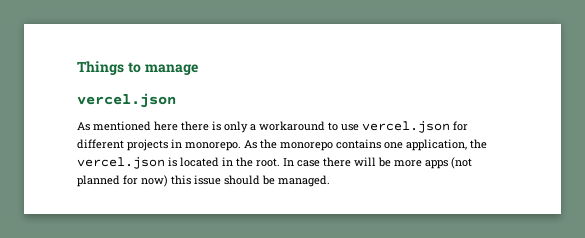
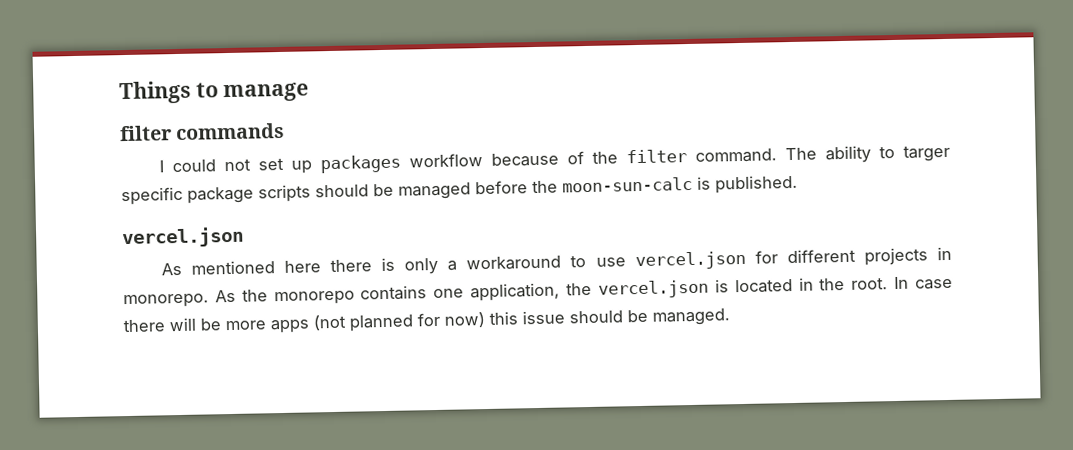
(198, 69) none -> [119,122,286,142] [158,144,951,174] [121,174,798,206] // filter commands // I could not set up packages workflow because of the filter command. The ability to targer specific package scripts should be managed before the moon-sun-calc is published.

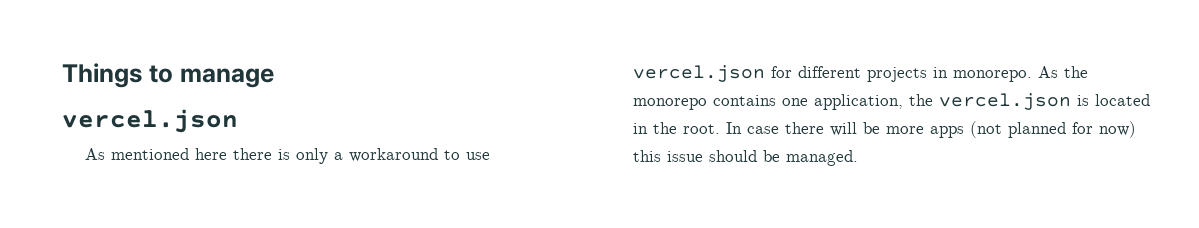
[119,122,286,142] [158,144,951,174] [121,174,798,206] // filter commands // I could not set up packages workflow because of the filter command. The ability to targer specific package scripts should be managed before the moon-sun-calc is published. -> (274, 78) none

